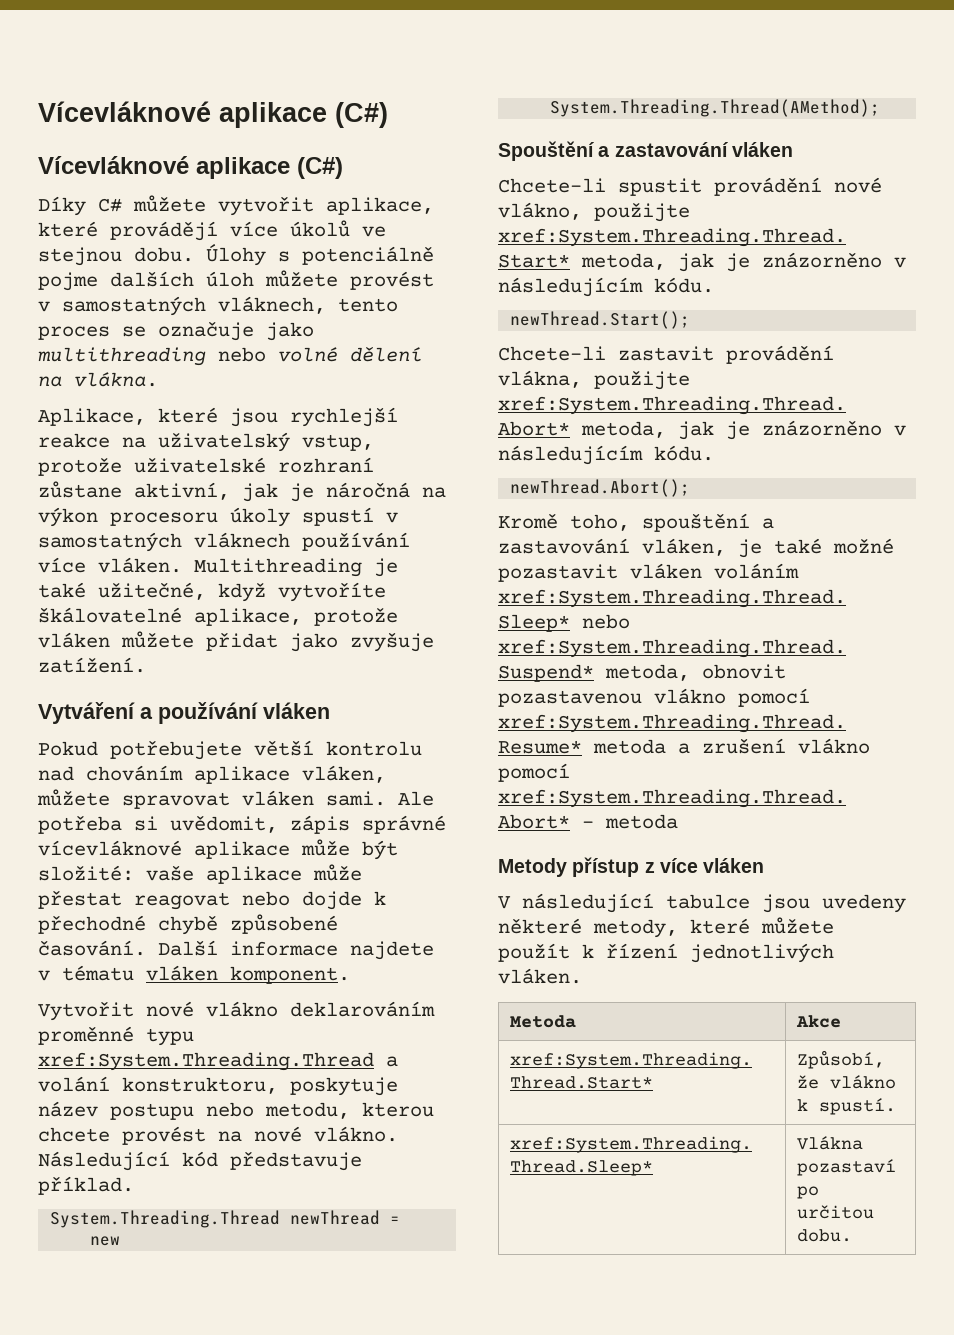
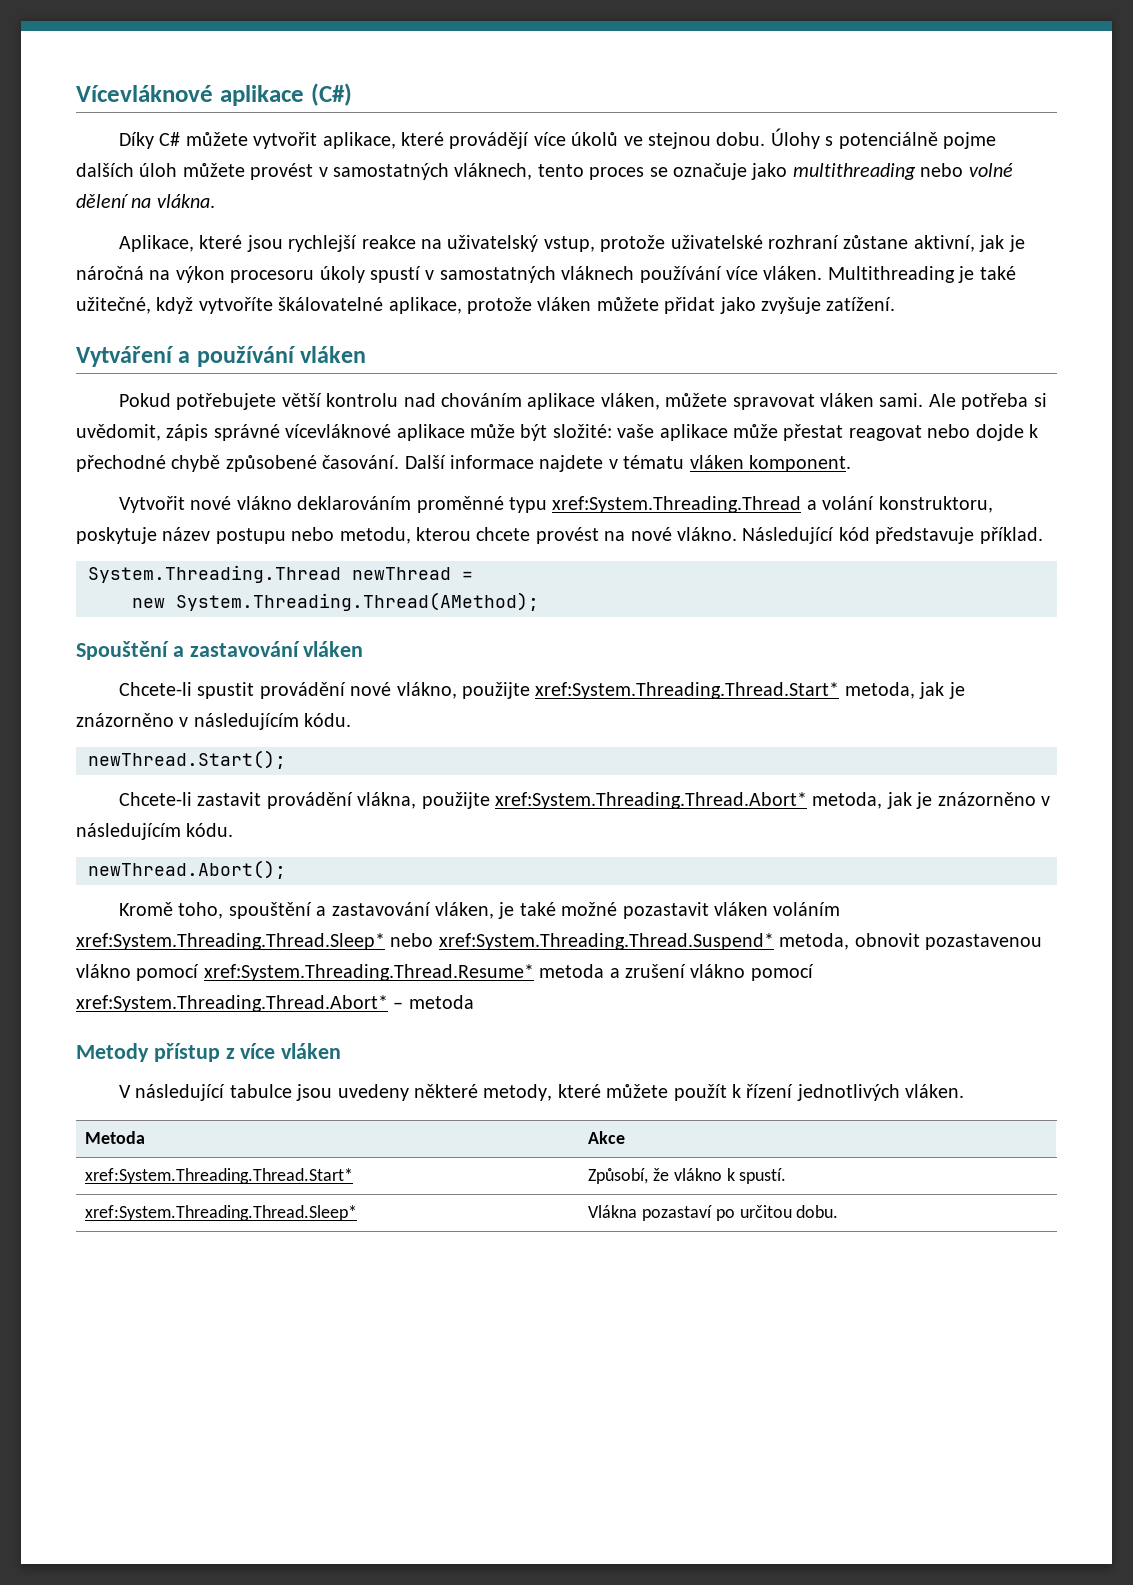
[38,101,388,128] [38,156,343,179] Vícevláknové aplikace (C#) // Vícevláknové aplikace (C#) -> [76,83,352,106] Vícevláknové aplikace (C#)

